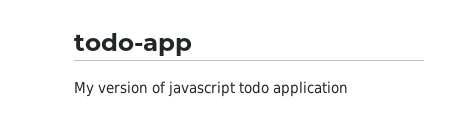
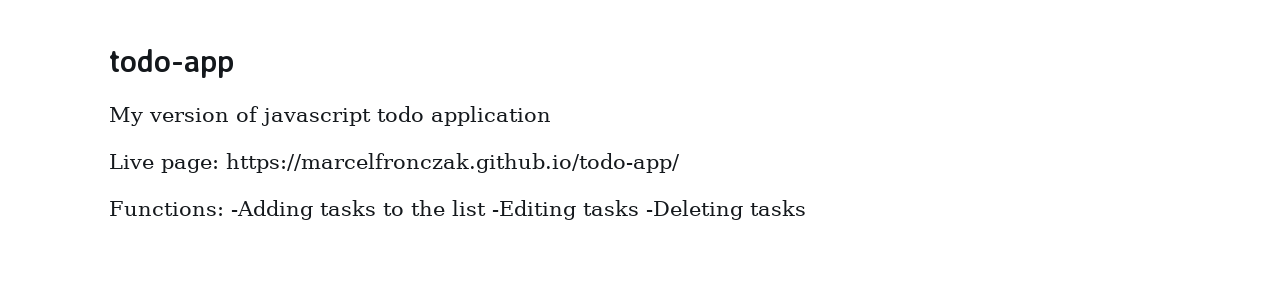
(349, 89) none -> [109,153,680,173] [109,200,806,220] // Live page: https://marcelfronczak.github.io/todo-app/ // Functions: -Adding tasks to the list -Editing tasks -Deleting tasks

